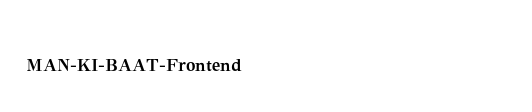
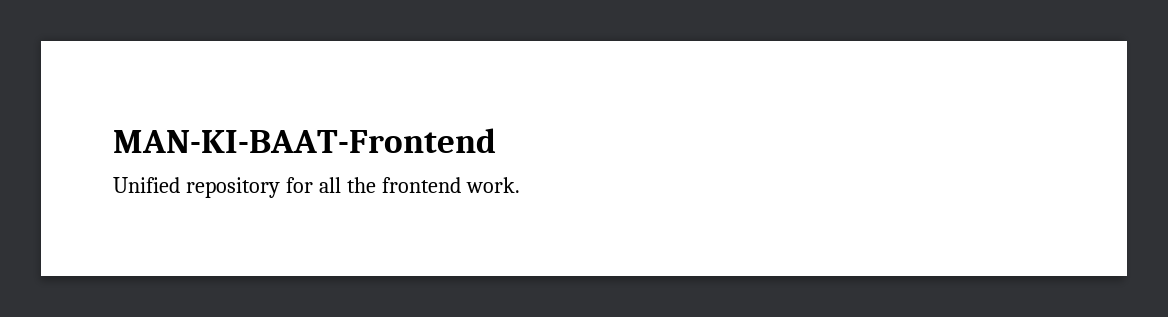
(242, 65) none -> [113,177,520,198] // Unified repository for all the frontend work.

